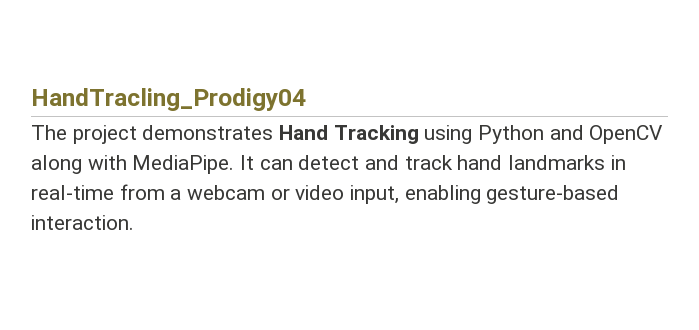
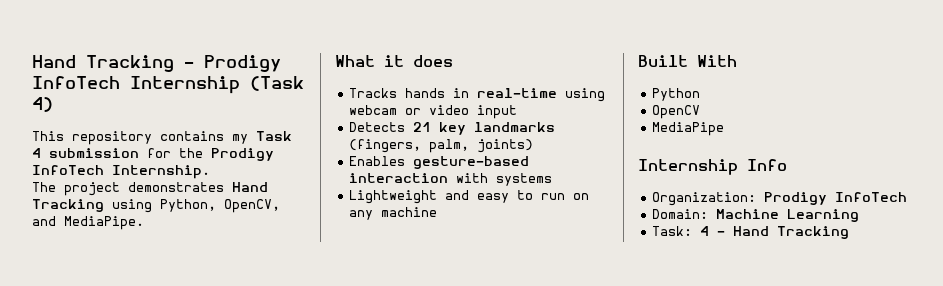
[31,88,306,111] HandTracling_Prodigy04 -> [32,55,281,72] [32,76,304,94] [32,97,53,112] [32,131,292,145] [32,148,274,161] [32,165,210,179] Hand Tracking - Prodigy InfoTech Internship (Task 4) // This repository contains my Task 4 submission for the Prodigy InfoTech Internship.
[478,125,664,144] [31,155,626,174] [31,184,620,204] [31,215,134,230] Python and OpenCV along with MediaPipe. It can detect and track hand landmarks in real-time from a webcam or video input, enabling gesture-based interaction. -> [160,199,280,213] [32,216,144,230] [335,55,453,67] [349,88,606,102] [349,105,518,119] [349,122,556,135] [349,139,534,153] [349,156,530,169] [349,173,553,186] [349,190,590,204] [349,207,438,220] [638,55,737,67] [652,88,701,101] [652,105,701,119] [652,122,725,136] [638,159,787,175] [652,192,908,206] [652,209,860,222] [652,226,850,239] Python, OpenCV, and MediaPipe. // What it does // Tracks hands in real-time using webcam or video input // Detects 21 key landmarks (fingers, palm, joints) // Enables gesture-based interaction with systems // Lightweight and easy to run on any machine // Built With // Python // OpenCV // MediaPipe // Internship Info // Organization: Prodigy InfoTech // Domain: Machine Learning // Task: 4 – Hand Tracking

